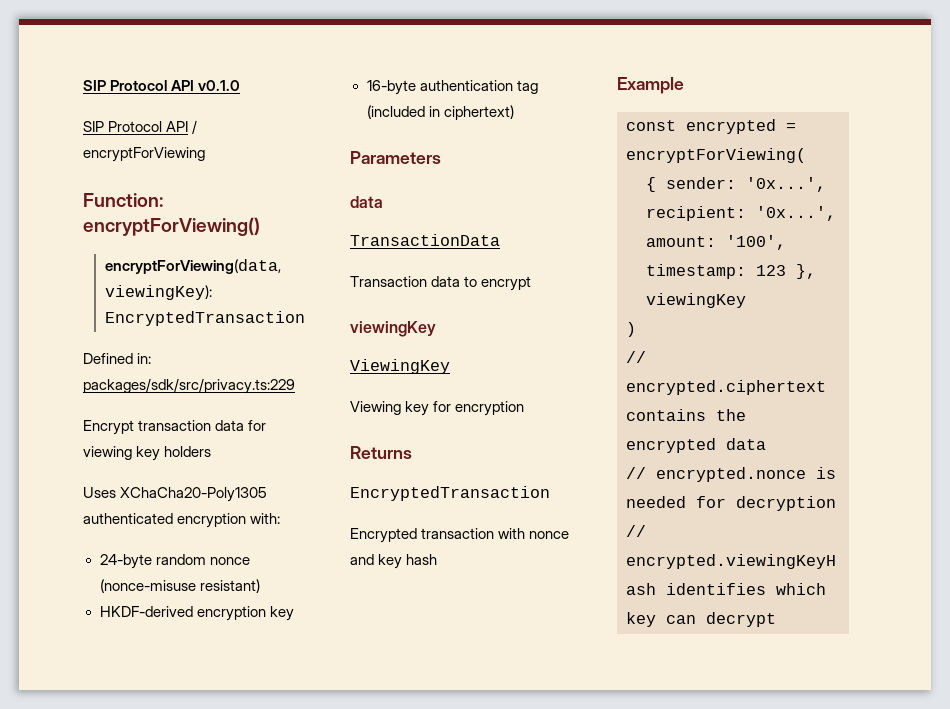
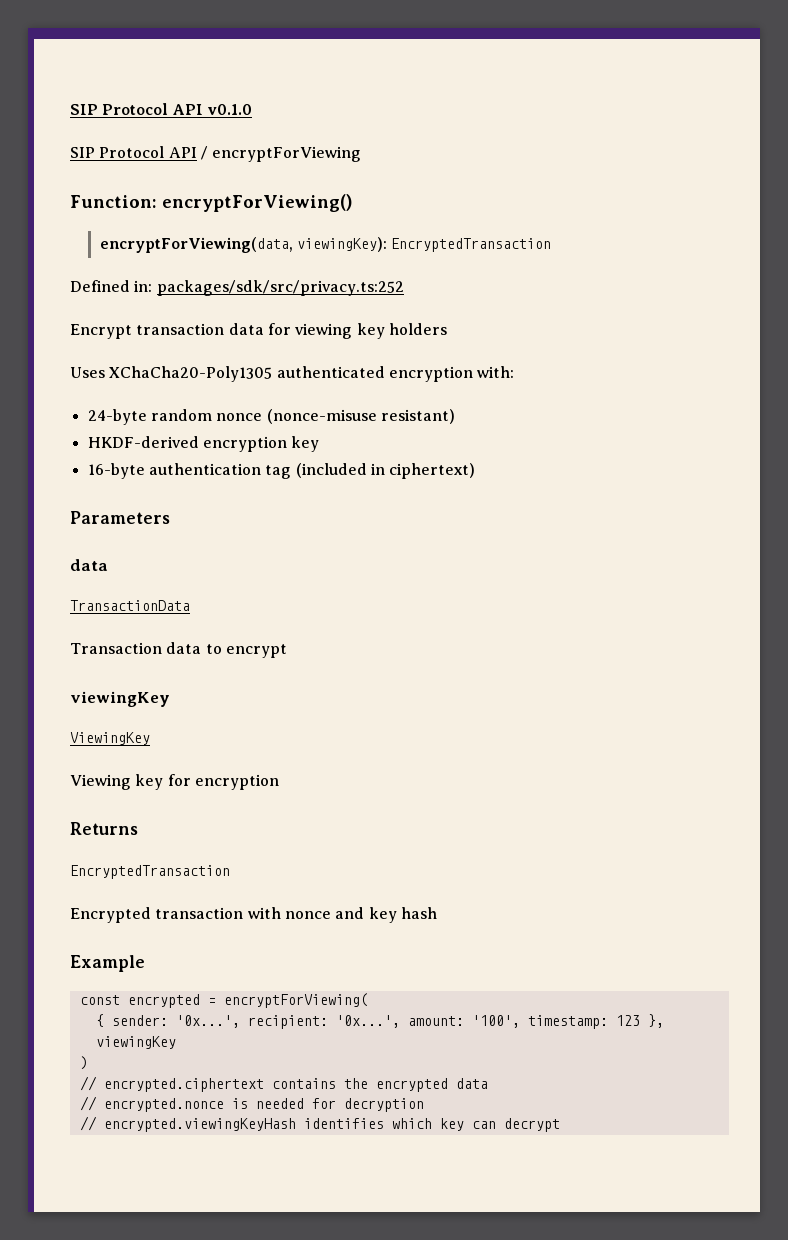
[83,378,295,394] packages/sdk/src/privacy.ts:229 -> [156,280,404,296] packages/sdk/src/privacy.ts:252

